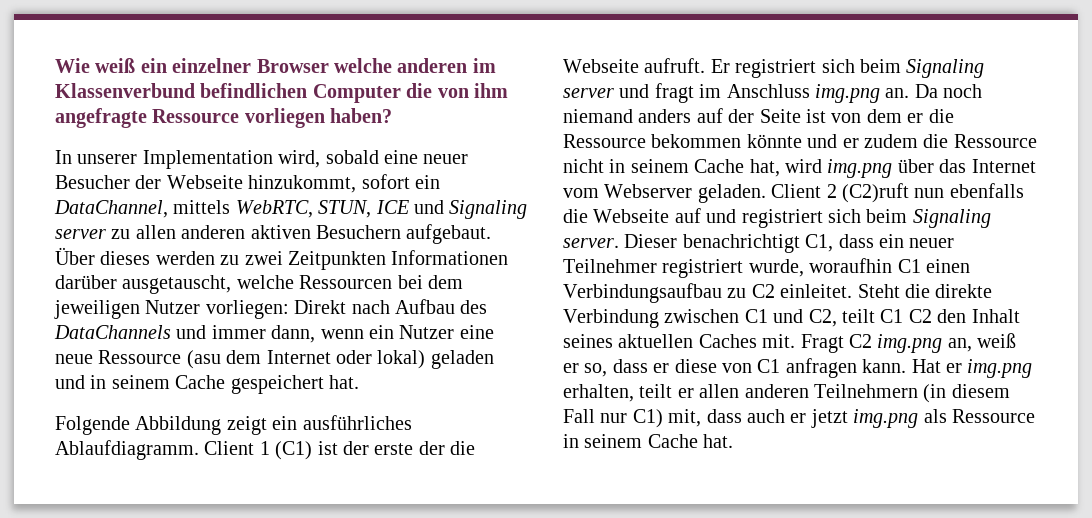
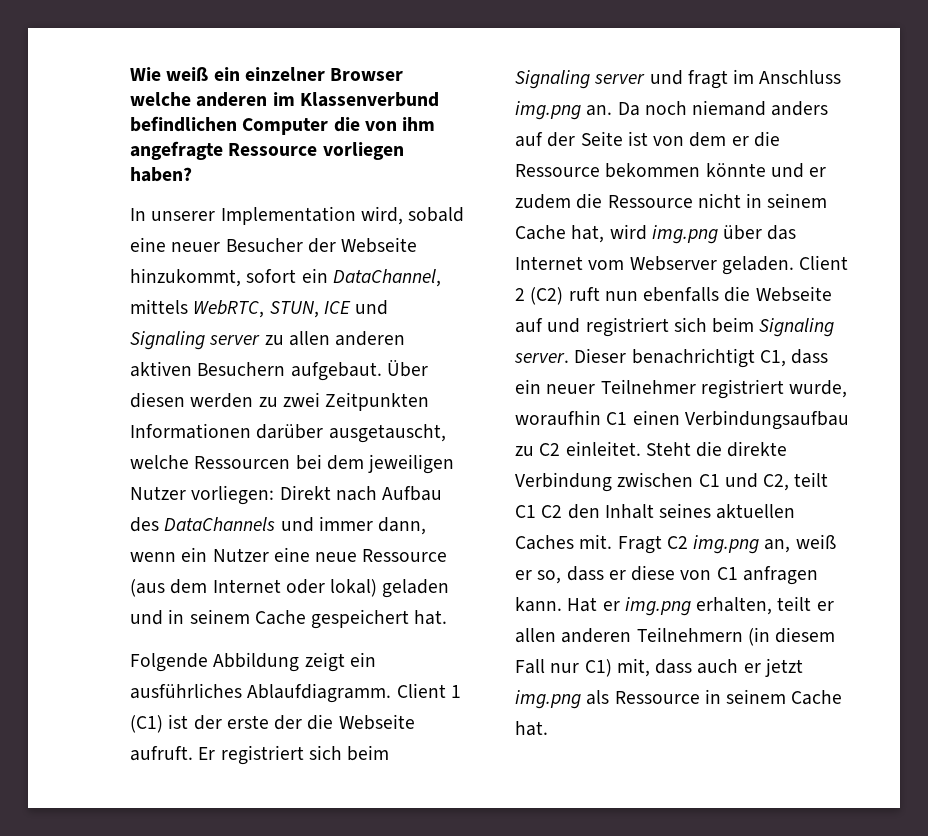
[100,251,151,265] dieses -> [130,392,185,408] diesen
[186,350,221,369] (asu -> [130,579,165,597] (aus
[842,183,909,203] (C2)ruft -> [530,287,600,305] (C2) ruft

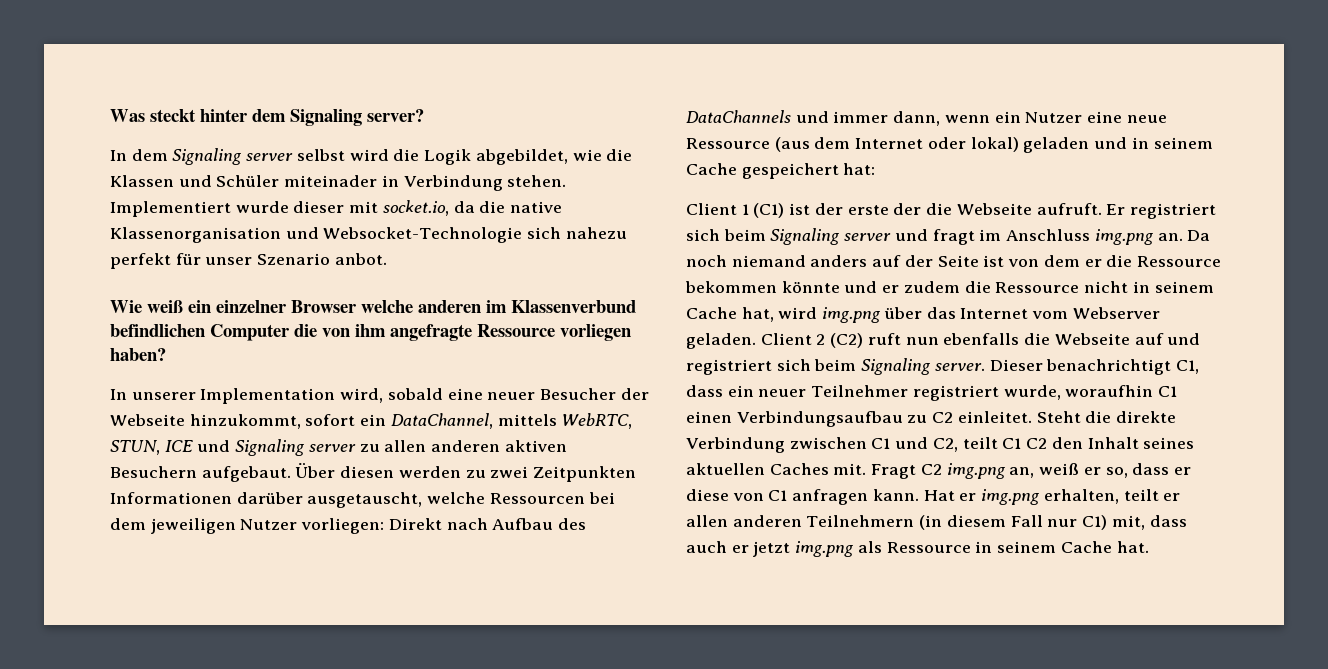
(130, 74) none -> [110,109,424,126] [110,148,633,165] [110,175,567,191] [110,200,563,217] [110,227,627,243] [110,253,387,269] Was steckt hinter dem Signaling server? // In dem Signaling server selbst wird die Logik abgebildet, wie die Klassen und Schüler miteinader in Verbindung stehen. Implementiert wurde dieser mit socket.io, da die native Klassenorganisation und Websocket-Technologie sich nahezu perfekt für unser Szenario anbot. //
[414,610,448,625] [130,652,376,672] [130,683,392,703] hat. // Folgende Abbildung zeigt ein ausführliches Ablaufdiagramm. -> [843,163,876,175] hat: //

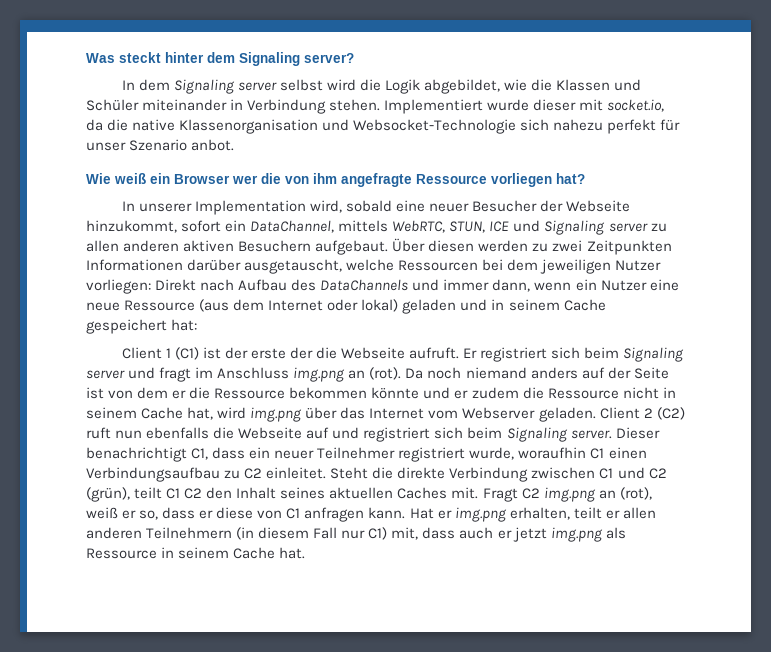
[284,175,378,187] miteinader -> [142,99,228,111] miteinander
[216,300,636,313] [110,324,290,341] einzelner Browser welche anderen im Klassenverbund befindlichen Computer -> [174,174,258,184] Browser wer
[110,348,166,361] haben? -> [556,173,585,184] hat?
[1157,233,1183,241] an. -> [348,367,402,380] an (rot).
[932,438,958,452] C2, -> [648,468,667,479] [86,487,130,502] C2 (grün),
[1009,467,1035,478] an, -> [598,487,652,500] an (rot),

